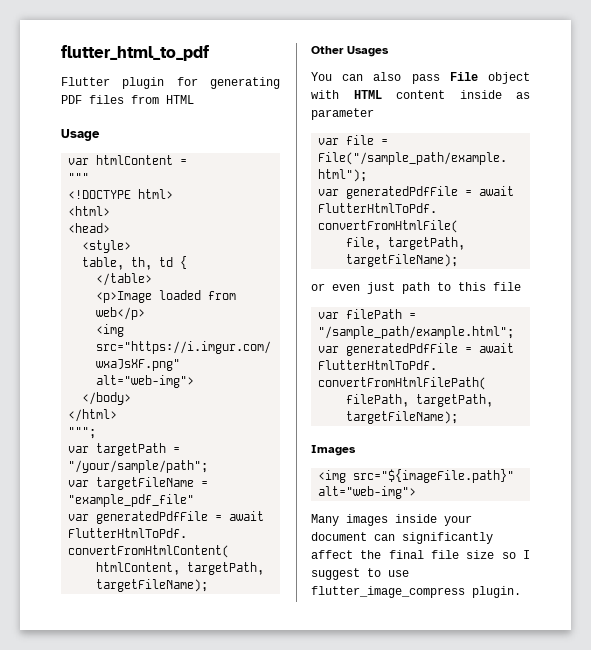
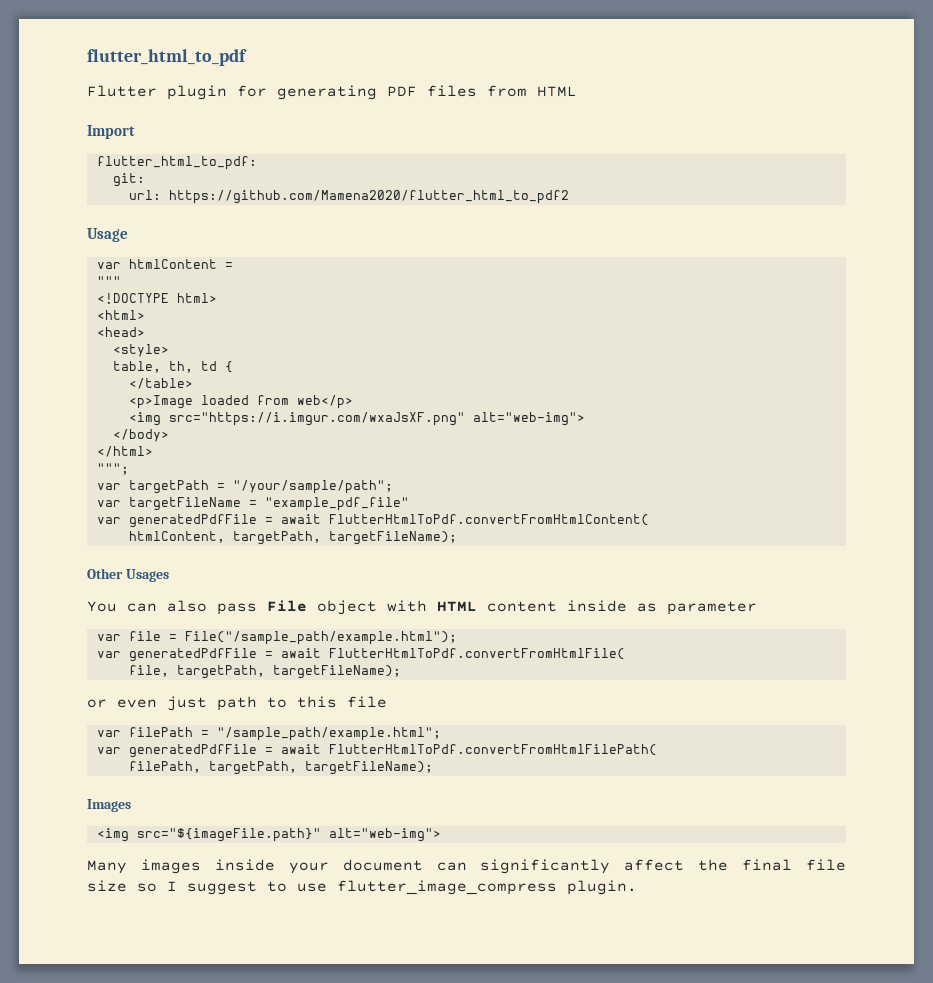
(194, 99) none -> [87,125,135,139] [96,156,257,170] [112,173,145,187] [128,190,569,204] // Import // flutter_html_to_pdf: // git: // url: https://github.com/Mamena2020/flutter_html_to_pdf2

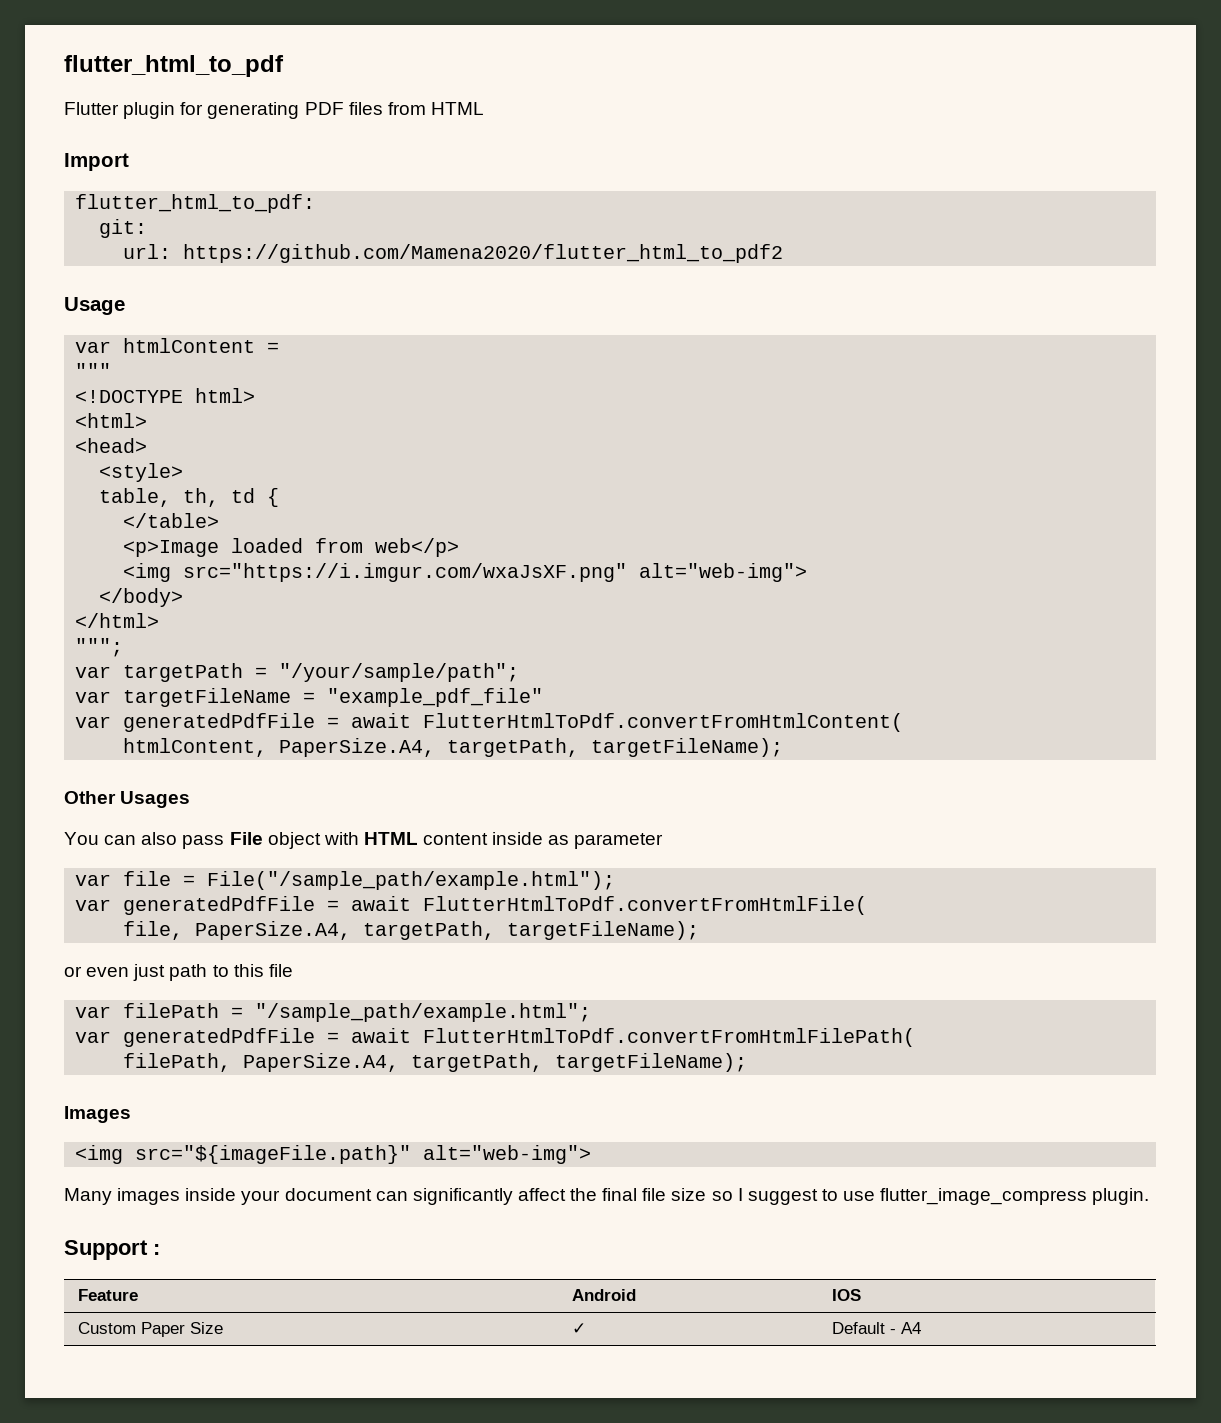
(225, 537) none -> [279,738,436,757] PaperSize.A4,
(169, 671) none -> [195,921,352,940] PaperSize.A4,
(201, 767) none -> [243,1053,400,1072] PaperSize.A4,
(637, 887) none -> [64,1240,160,1260] [77,1289,138,1301] [571,1289,636,1301] [831,1289,861,1301] [77,1322,223,1337] [571,1323,586,1334] [831,1322,921,1334] // Support : // Feature | Android | IOS // Custom Paper Size | ✓ | Default - A4

